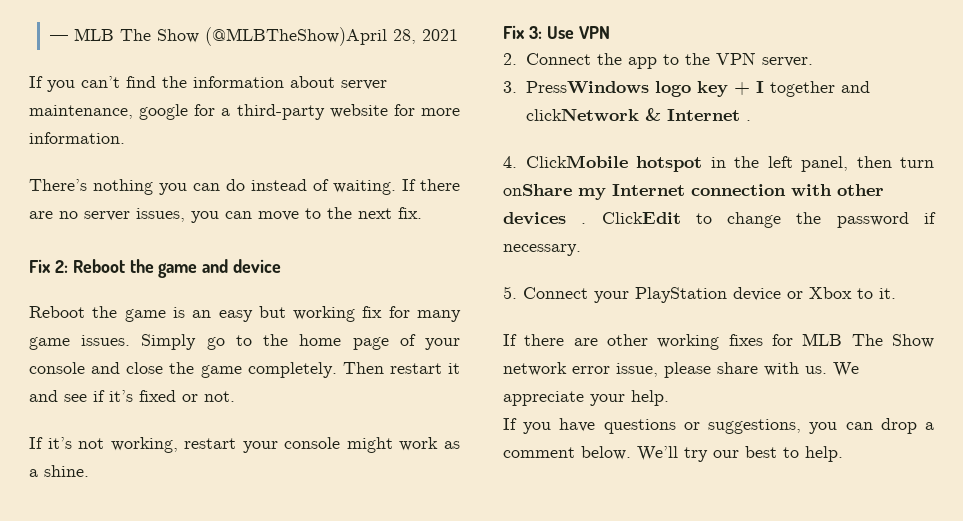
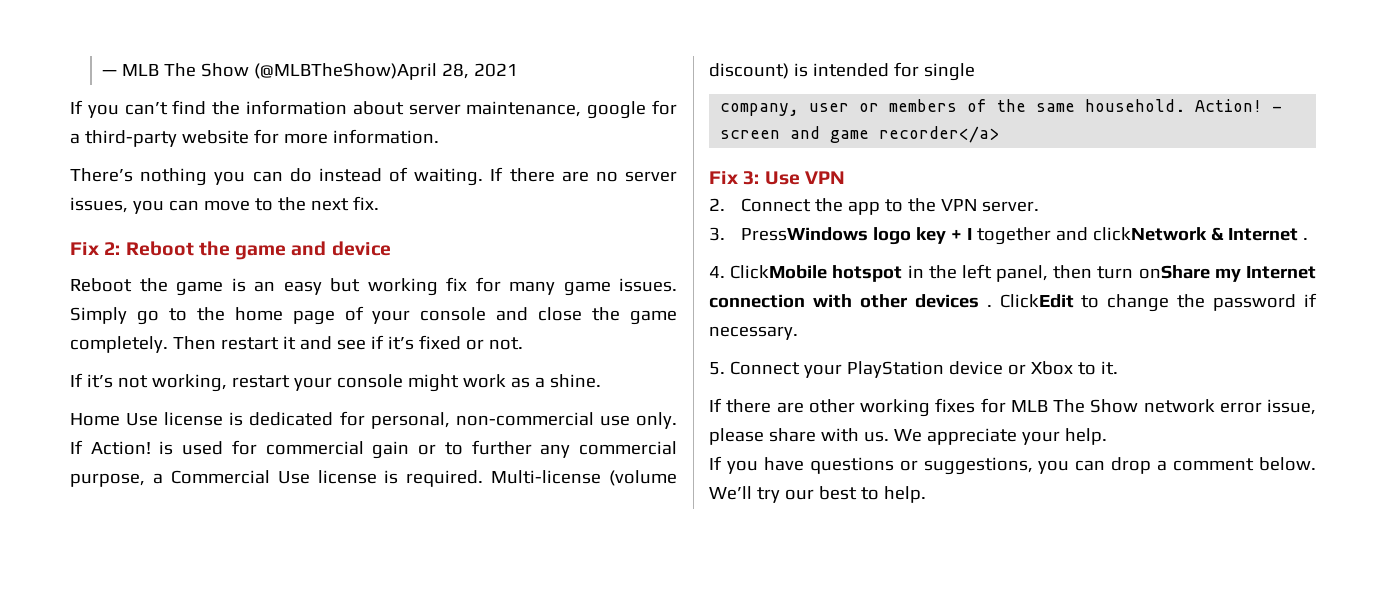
(89, 471) none -> [70,411,677,429] [70,440,678,459] [70,470,677,487] [709,62,975,81] [720,99,1283,116] [720,126,1000,143] // Home Use license is dedicated for personal, non-commercial use only. If Action! is used for commercial gain or to further any commercial purpose, a Commercial Use license is required. Multi-license (volume discount) is intended for single // company, user or members of the same household. Action! - screen and game recorder</a>

